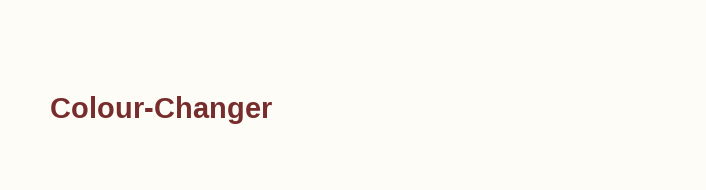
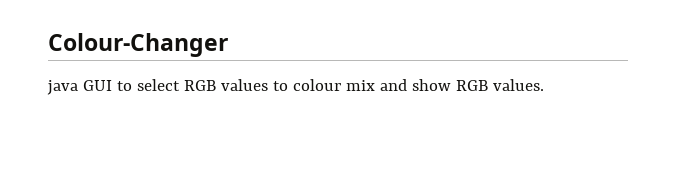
(272, 110) none -> [47,79,544,95] // java GUI to select RGB values to colour mix and show RGB values.

